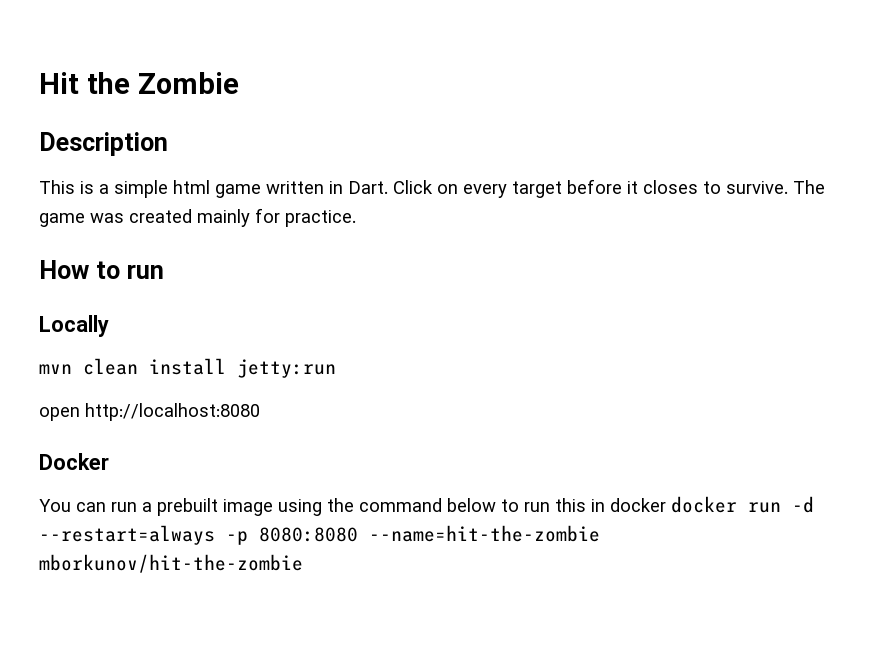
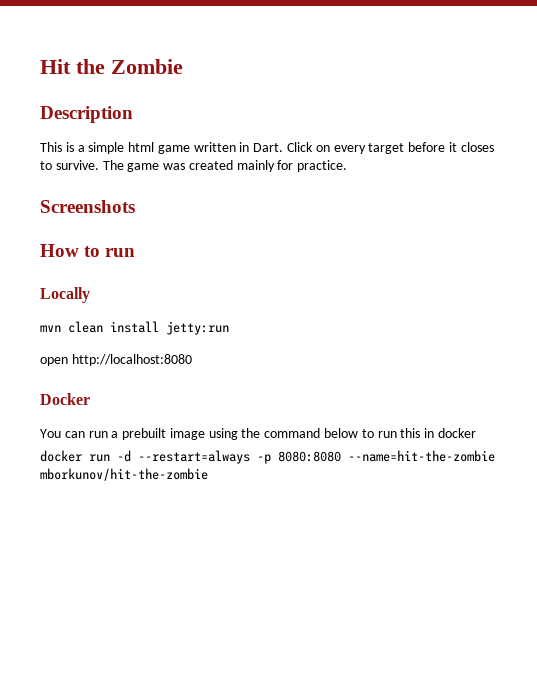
(356, 218) none -> [40,200,135,213] // Screenshots
(666, 505) none -> (476, 433) //

